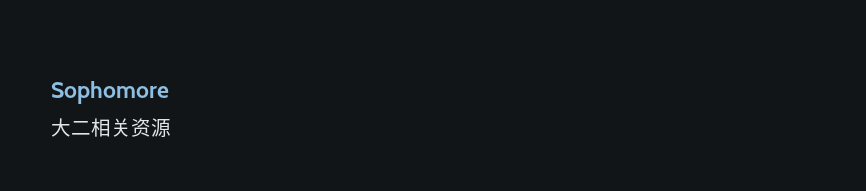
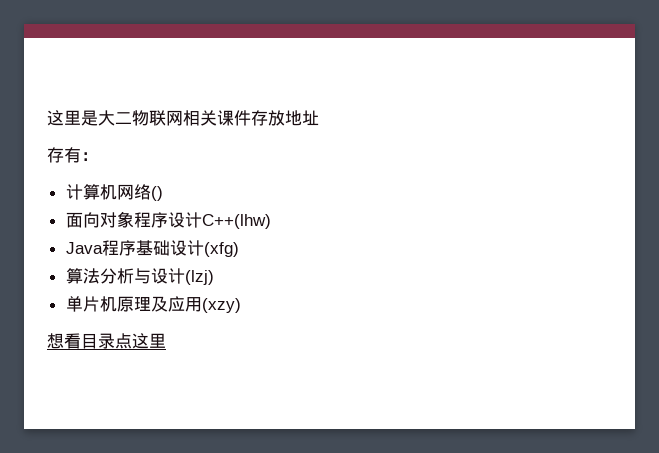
[51,81,169,104] [51,118,171,138] Sophomore // 大二相关资源 -> [47,110,319,126] [47,147,98,163] [65,184,163,201] [65,211,271,229] [65,240,239,257] [65,268,214,285] [65,296,241,313] [47,333,166,349] 这里是大二物联网相关课件存放地址 // 存有： // 计算机网络() // 面向对象程序设计C++(lhw) // Java程序基础设计(xfg) // 算法分析与设计(lzj) // 单片机原理及应用(xzy) // 想看目录点这里

